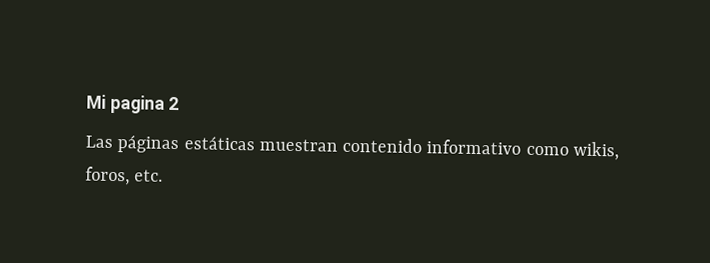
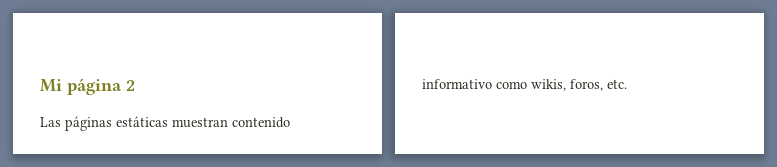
[109,94,165,114] pagina -> [67,78,122,95] página

